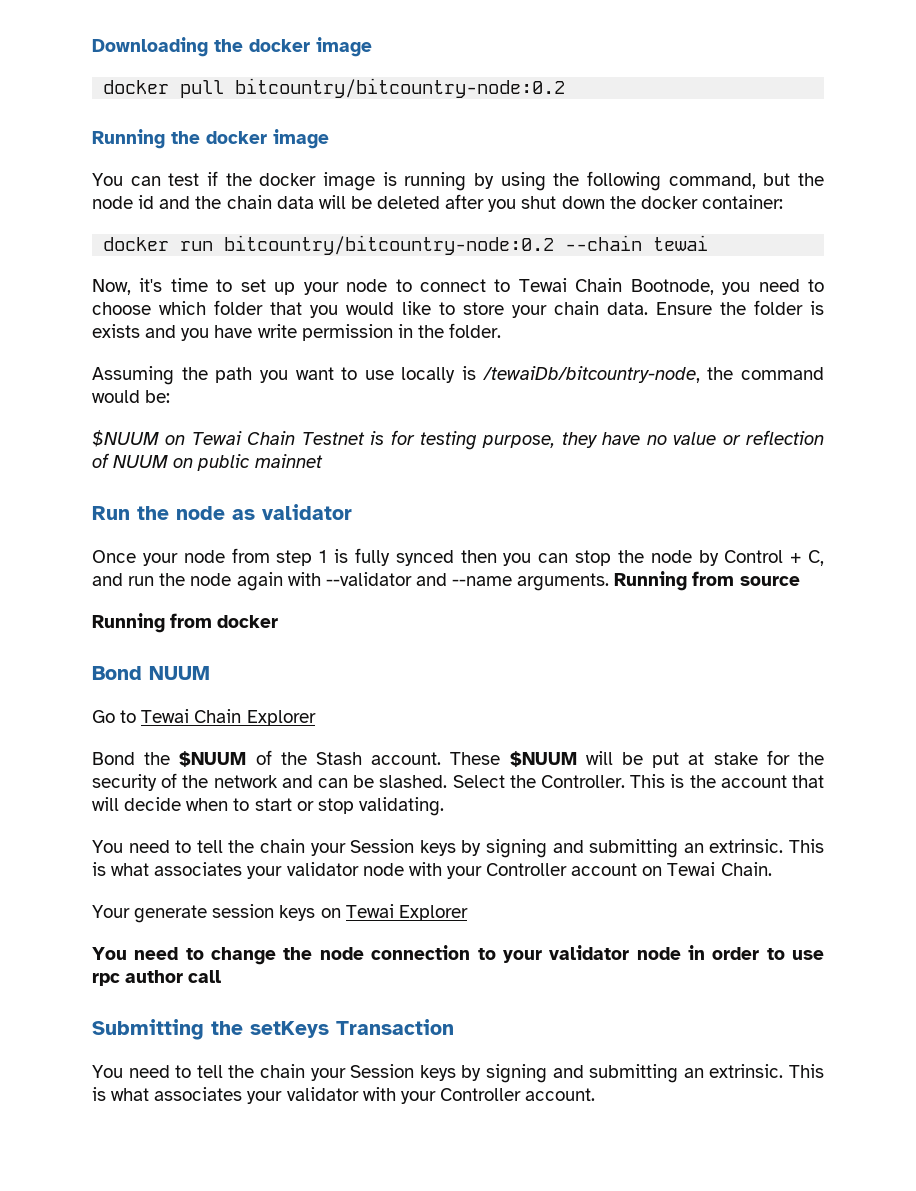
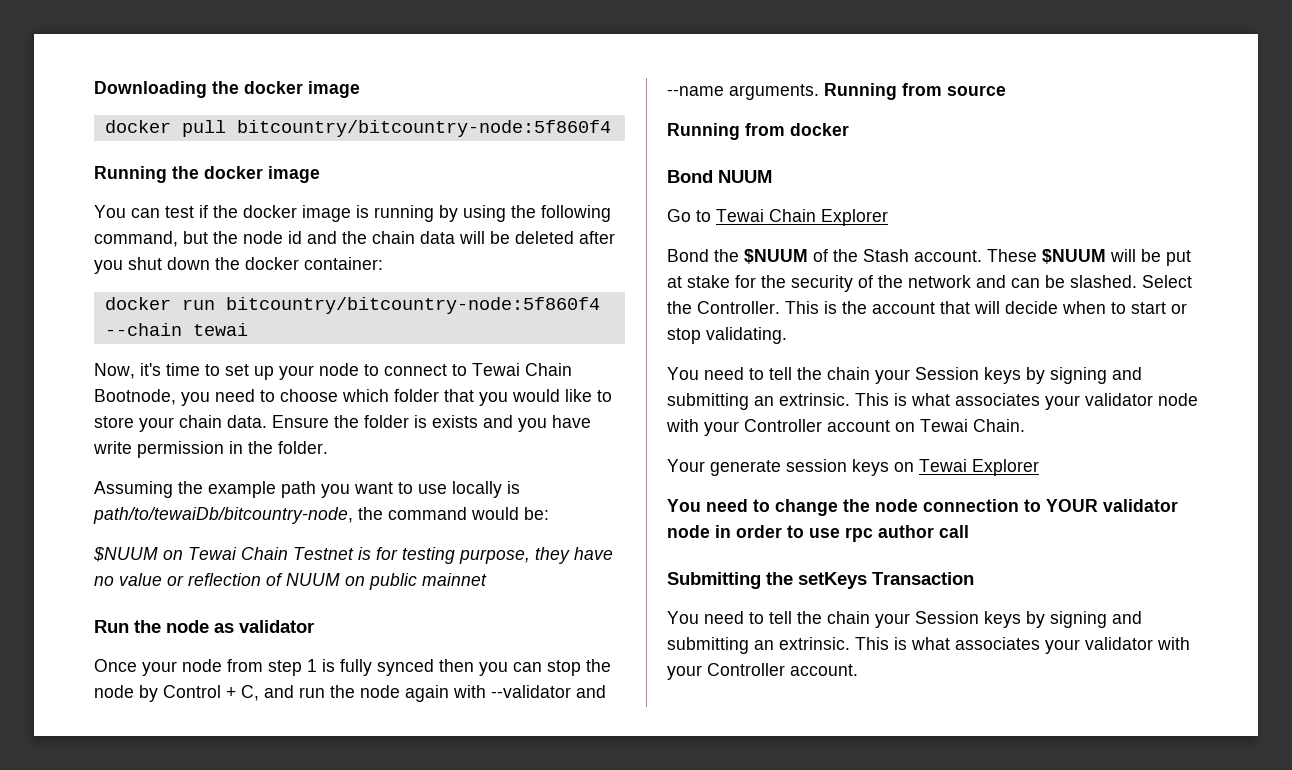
[235,78,566,98] bitcountry/bitcountry-node:0.2 -> [236,120,611,137] bitcountry/bitcountry-node:5f860f4
[224,235,555,255] bitcountry/bitcountry-node:0.2 -> [225,297,600,314] bitcountry/bitcountry-node:5f860f4
(208, 373) none -> [208,481,276,498] example
[482,366,700,383] /tewaiDb/bitcountry-node, -> [93,507,353,524] path/to/tewaiDb/bitcountry-node,
[502,950,542,963] your -> [1046,499,1098,512] YOUR

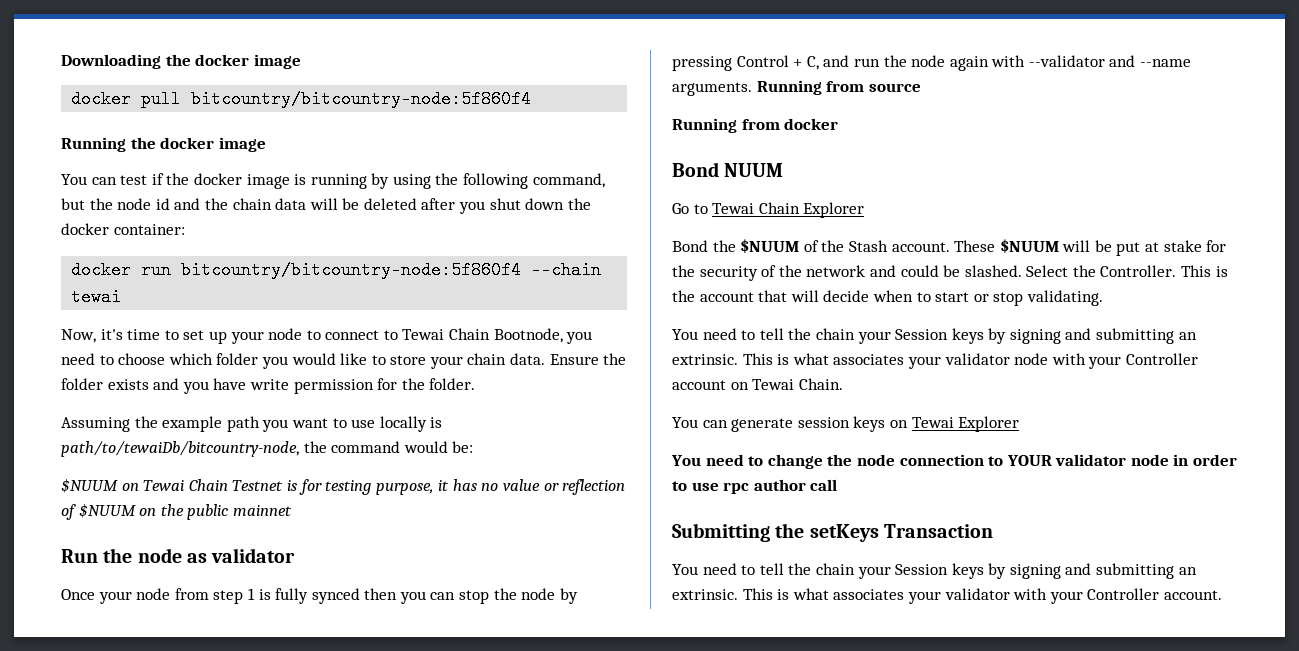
[444,389,474,402] that -> (259, 359) none
[414,415,427,428] is -> (103, 384) none
[229,441,243,454] in -> [377,378,398,390] for
[535,547,613,564] they have -> [438,479,477,491] it has
[286,573,365,586] NUUM on -> [78,503,184,518] $NUUM on the
(158, 693) none -> [672,56,732,71] pressing
[1011,278,1040,288] can -> [900,265,939,277] could
[667,459,705,472] Your -> [672,417,728,428] You can

